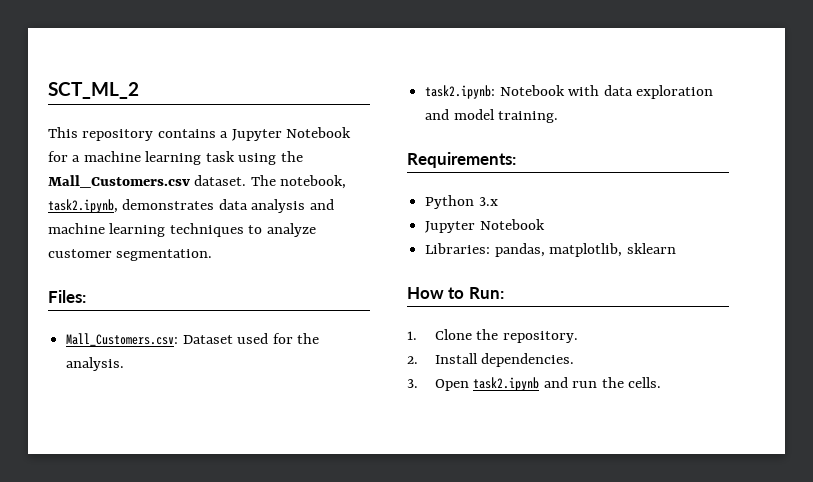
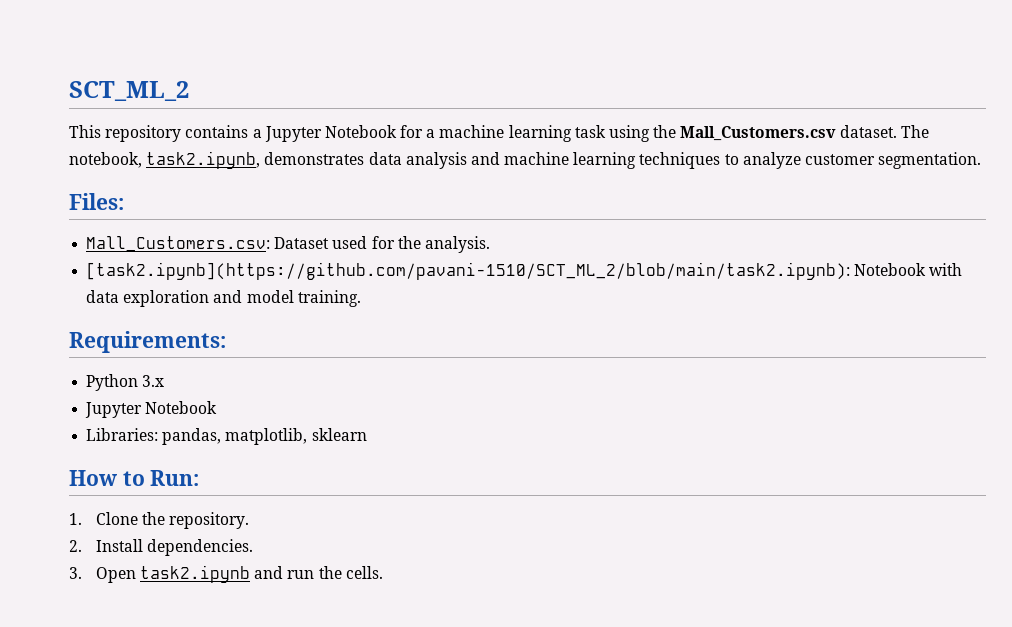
[425,85,496,99] task2.ipynb: -> [86,262,851,280] [task2.ipynb](https://github.com/pavani-1510/SCT_ML_2/blob/main/task2.ipynb):

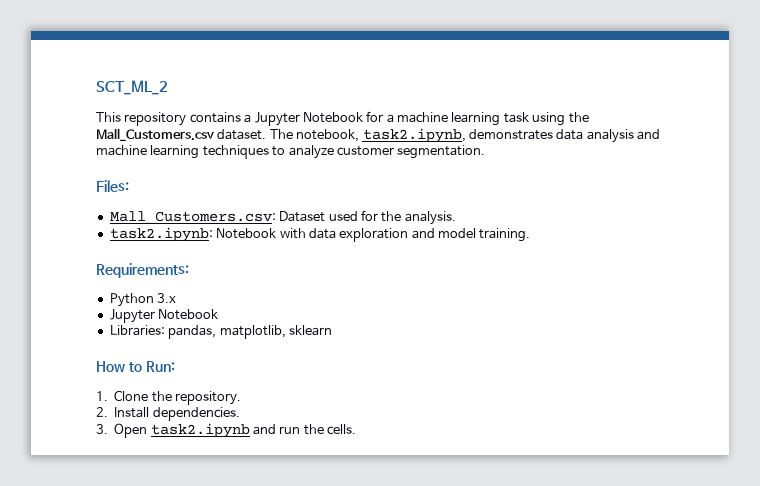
[86,262,851,280] [task2.ipynb](https://github.com/pavani-1510/SCT_ML_2/blob/main/task2.ipynb): -> [109,227,213,242] task2.ipynb:

